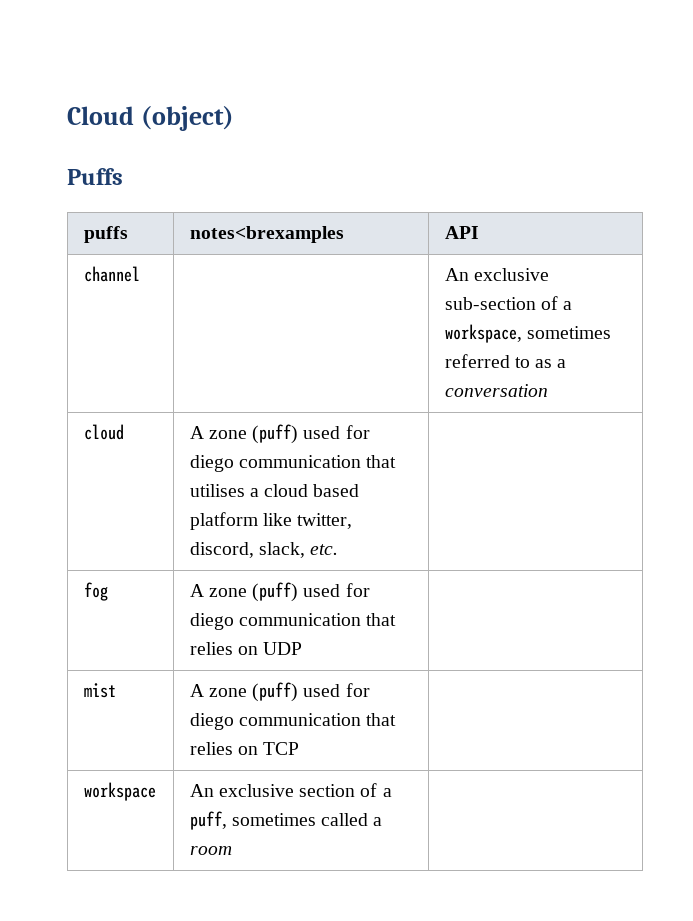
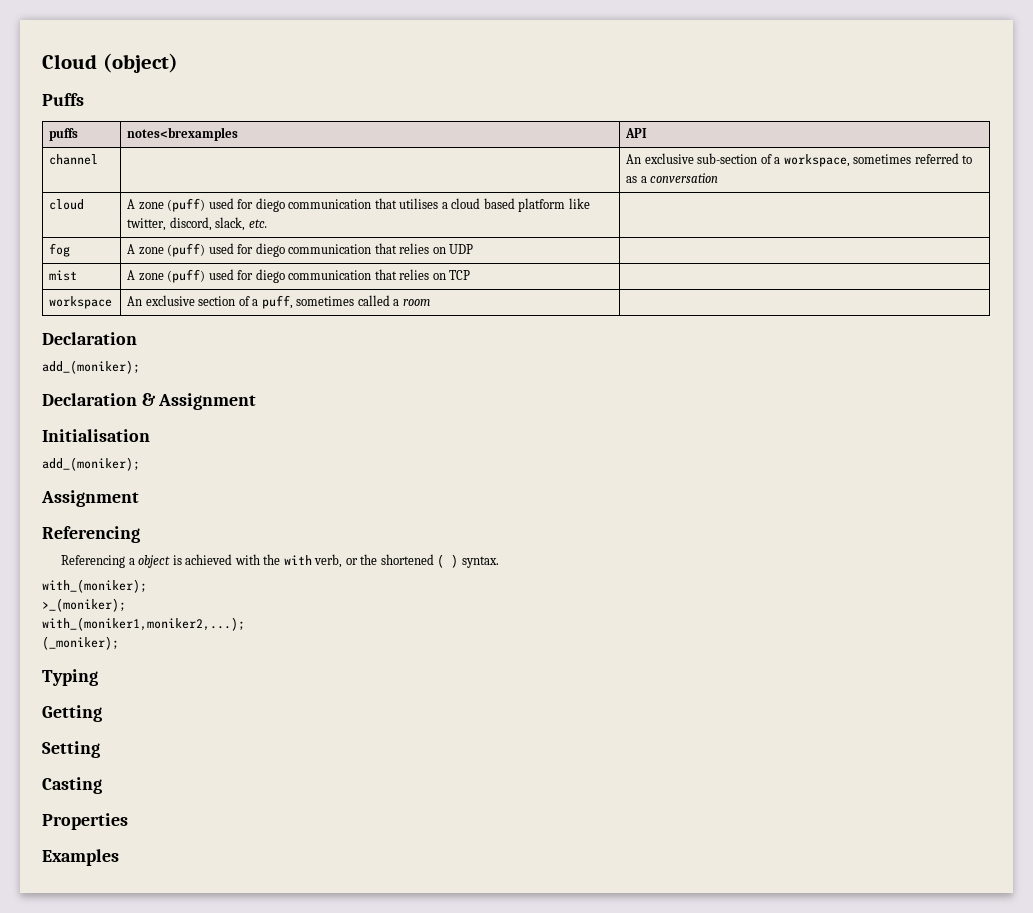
(232, 850) none -> [42,332,137,345] [42,360,140,374] [42,393,257,410] [42,429,150,442] [42,457,140,471] [41,490,139,507] [42,526,140,543] [61,554,499,568] [42,579,147,593] [42,598,126,612] [42,617,245,631] [42,636,119,650] [42,669,98,686] [42,705,102,722] [42,741,100,758] [42,777,102,794] [42,813,128,830] [42,849,119,866] // Declaration // add_(moniker); // Declaration & Assignment // Initialisation // add_(moniker); // Assignment // Referencing // Referencing a object is achieved with the with verb, or the shortened ( ) syntax. // with_(moniker); // >_(moniker); // with_(moniker1,moniker2,...); // (_moniker); // Typing // Getting // Setting // Casting // Properties // Examples

